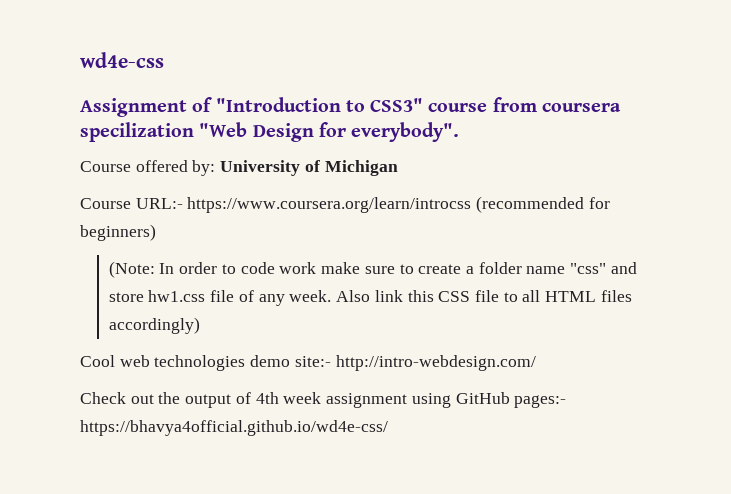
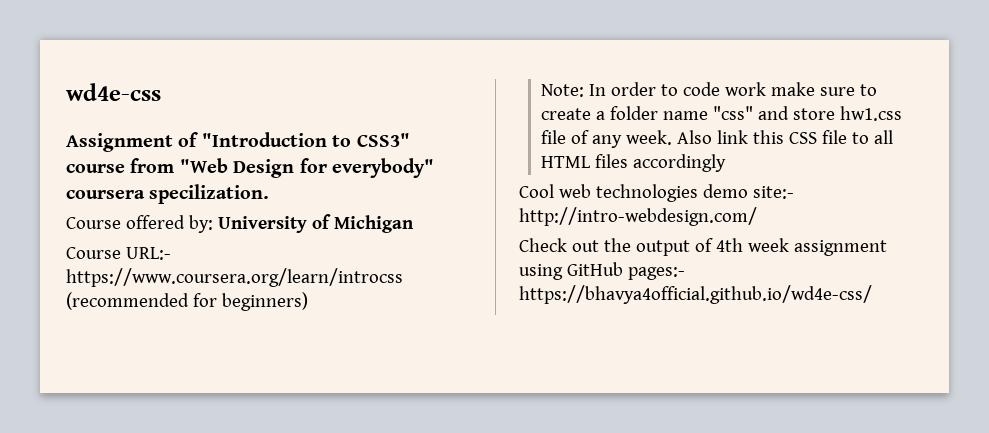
[541,103,621,112] [80,122,194,142] coursera specilization -> (175, 165) none
[351,122,460,142] everybody". -> [332,158,434,178] [66,184,270,204] everybody" coursera specilization.
[108,261,155,278] (Note: -> [541,84,585,97] Note:
[108,317,200,334] accordingly) -> [633,154,727,172] accordingly

